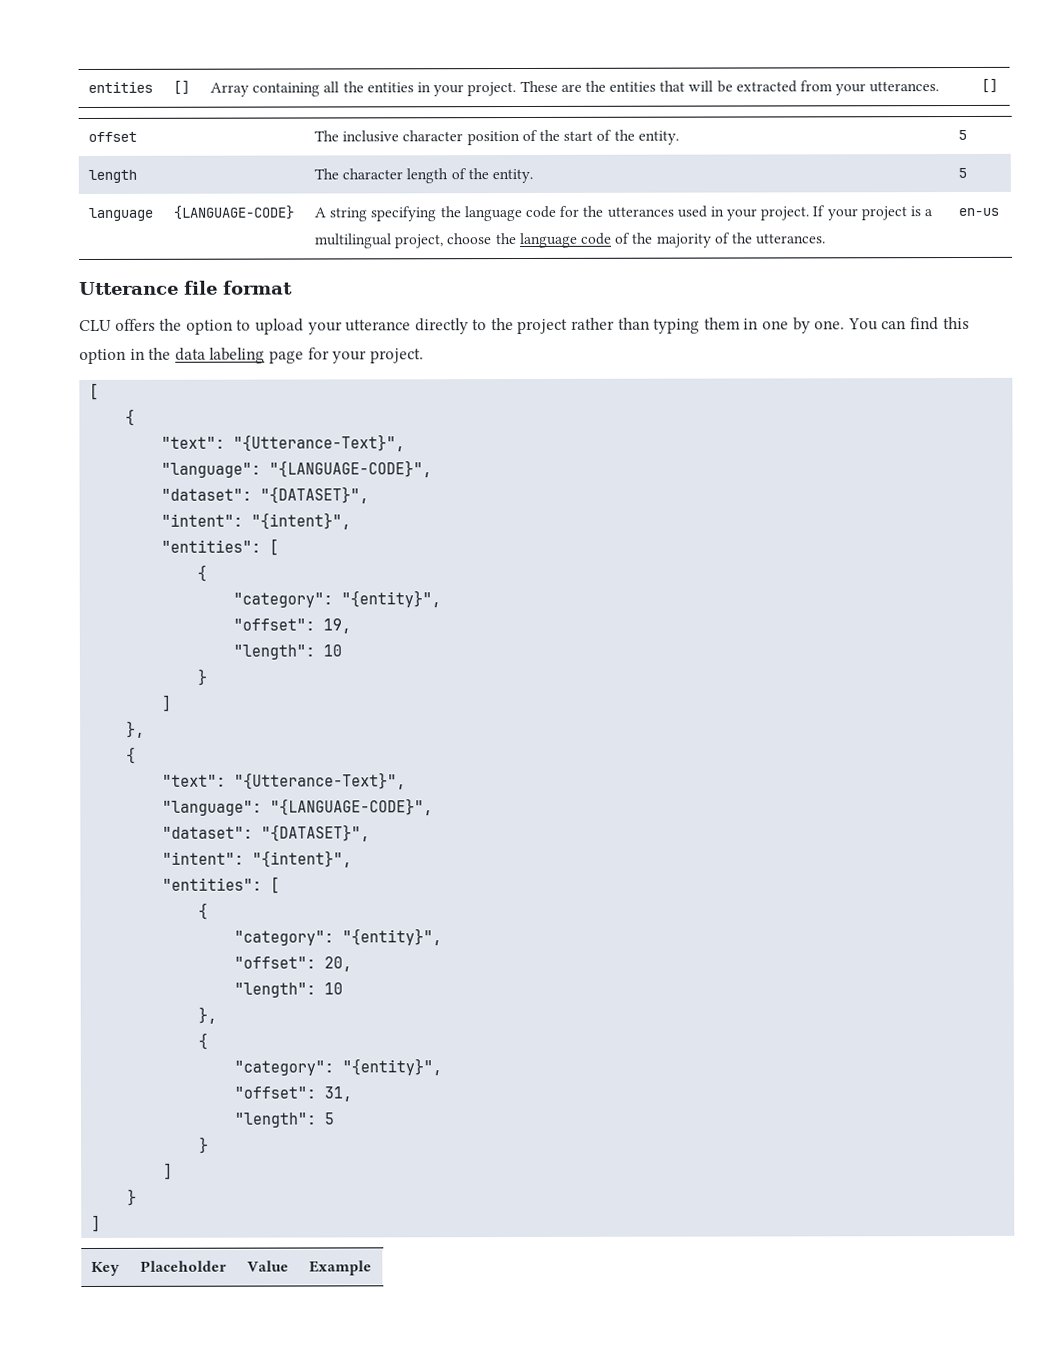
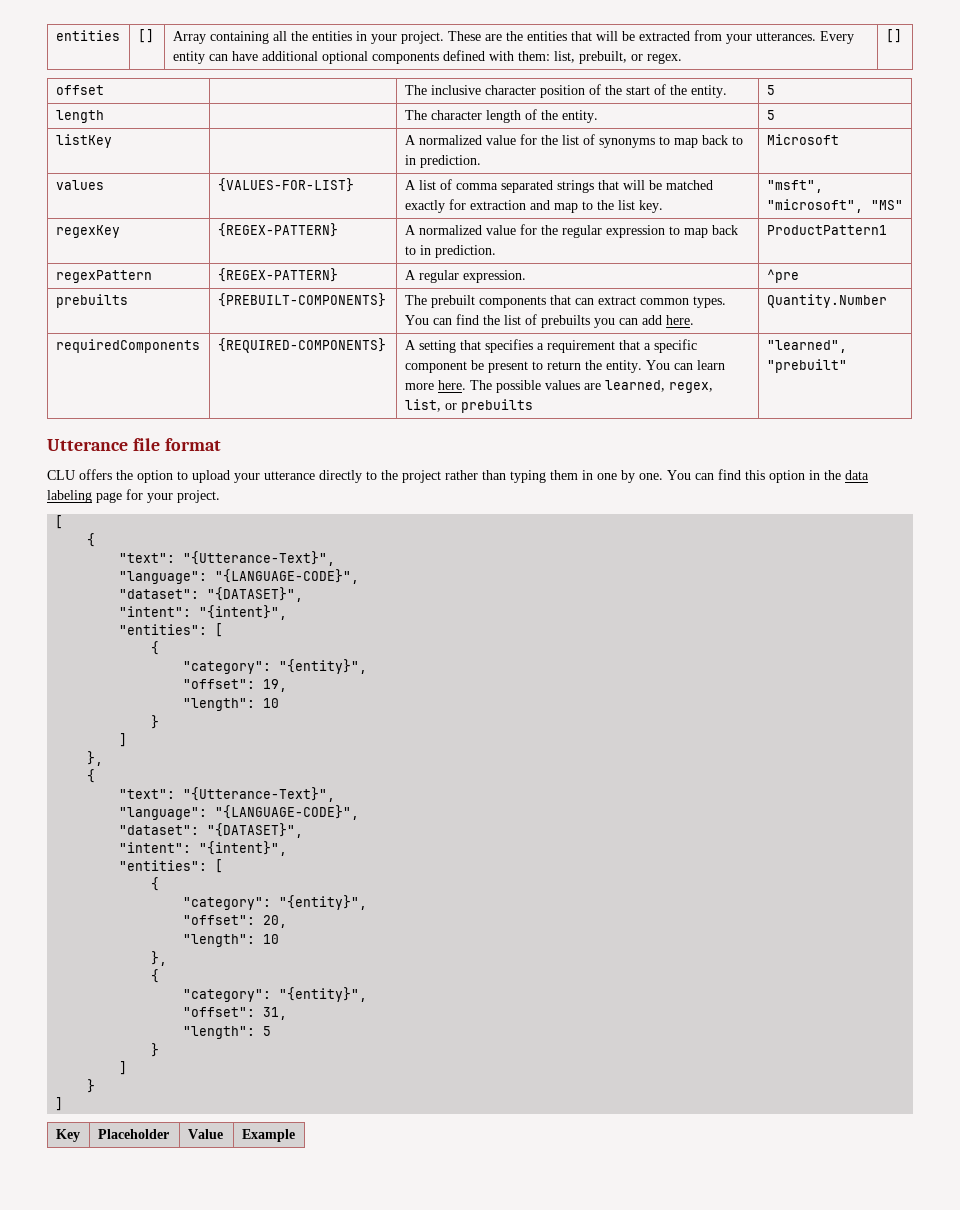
(940, 87) none -> [819,31,854,44] [172,50,682,64] Every entity can have additional optional components defined with them: list, prebuilt, or regex.
[88,207,154,221] [173,205,295,220] [314,205,934,222] [314,232,827,249] [958,207,1000,217] language | {LANGUAGE-CODE} | A string specifying the language code for the utterances used in your project. If your project is a multilingual project, choose the language code of the majority of the utterances. | en-us -> [55,134,112,148] [404,134,743,148] [404,155,481,168] [766,134,839,145] [55,180,104,190] [217,178,354,192] [404,179,713,193] [404,199,663,213] [766,180,823,193] [766,199,903,213] [55,225,120,238] [217,223,338,237] [404,224,738,238] [404,245,496,258] [766,225,887,235] [55,270,152,283] [217,268,338,282] [404,270,526,283] [766,269,799,283] [55,294,128,308] [217,293,386,307] [404,295,726,308] [404,314,694,328] [766,294,887,308] [55,339,200,353] [217,338,386,353] [404,339,697,353] [404,360,725,373] [404,380,713,393] [404,399,533,413] [766,340,847,353] [766,359,847,373] listKey | | A normalized value for the list of synonyms to map back to in prediction. | Microsoft // values | {VALUES-FOR-LIST} | A list of comma separated strings that will be matched exactly for extraction and map to the list key. | "msft", "microsoft", "MS" // regexKey | {REGEX-PATTERN} | A normalized value for the regular expression to map back to in prediction. | ProductPattern1 // regexPattern | {REGEX-PATTERN} | A regular expression. | ^pre // prebuilts | {PREBUILT-COMPONENTS} | The prebuilt components that can extract common types. You can find the list of prebuilts you can add here. | Quantity.Number // requiredComponents | {REQUIRED-COMPONENTS} | A setting that specifies a requirement that a specific component be present to return the entity. You can learn more here. The possible values are learned, regex, list, or prebuilts | "learned", "prebuilt"

